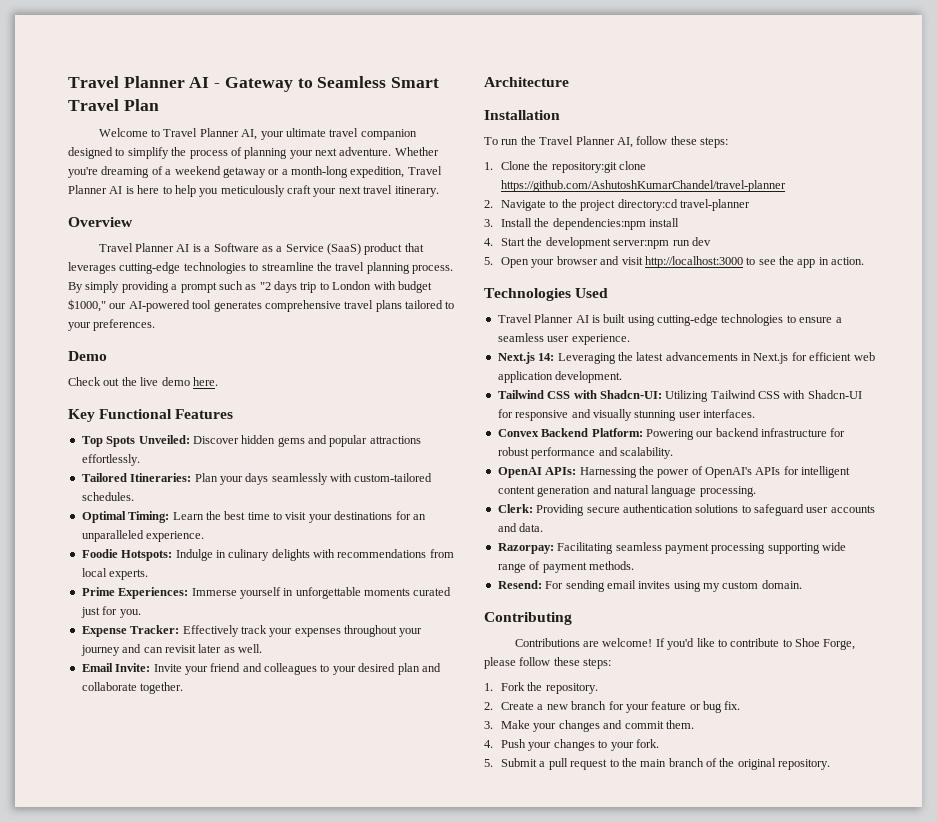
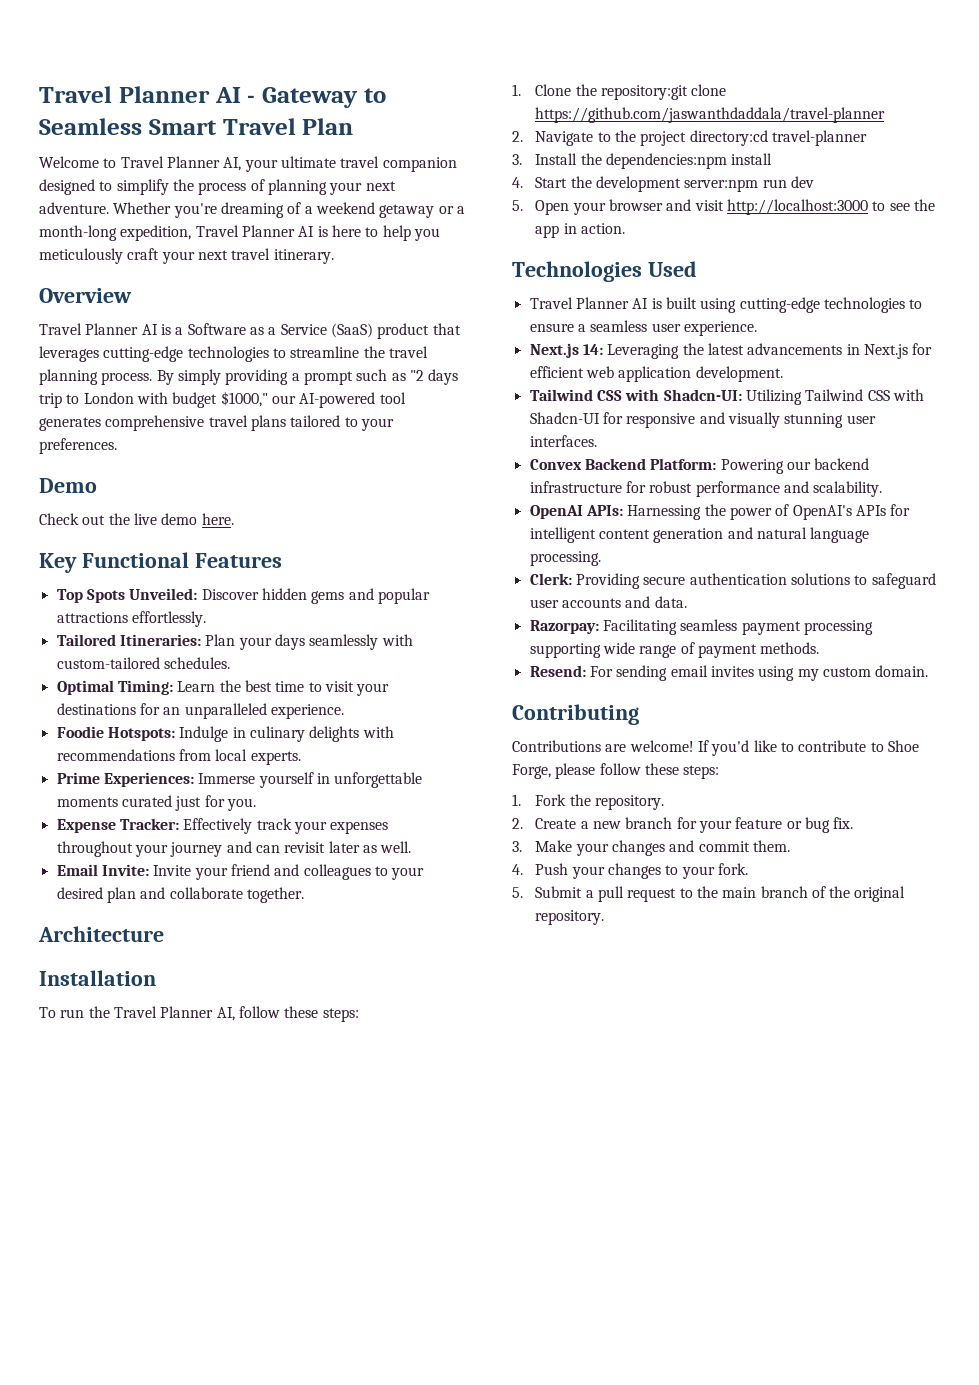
[501,180,787,192] https://github.com/AshutoshKumarChandel/travel-planner -> [535,107,886,123] https://github.com/jaswanthdaddala/travel-planner

